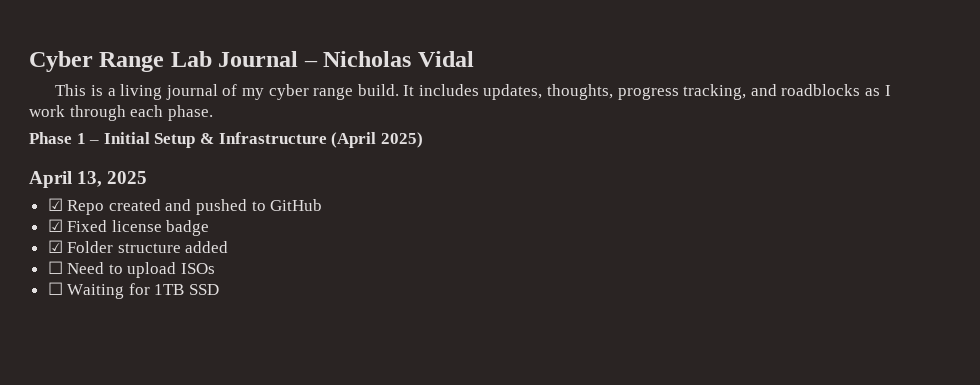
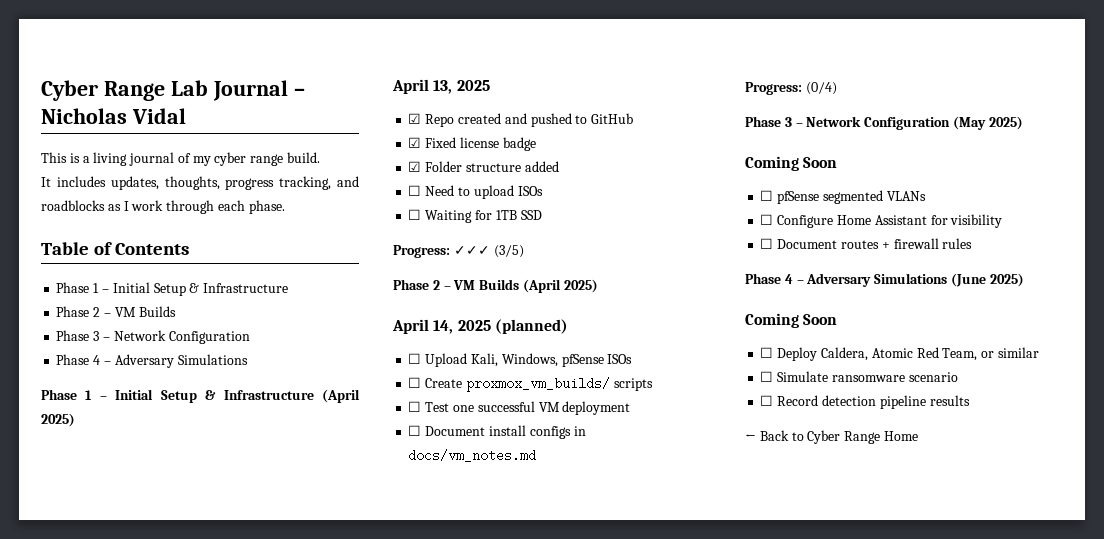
(399, 90) none -> (321, 157) //
(213, 113) none -> [41,242,190,255] [56,282,289,296] [56,306,176,317] [56,330,250,344] [56,354,248,368] // Table of Contents // Phase 1 – Initial Setup & Infrastructure // Phase 2 – VM Builds // Phase 3 – Network Configuration // Phase 4 – Adversary Simulations
(220, 289) none -> [393,245,524,258] [393,279,598,293] [392,319,568,334] [408,353,633,367] [408,377,653,392] [408,401,631,415] [408,425,586,439] [408,449,537,462] [745,82,837,95] [745,116,1023,130] [745,156,838,171] [760,190,926,204] [760,214,1003,228] [760,238,973,249] [745,273,1024,287] [745,313,838,328] [760,347,1039,361] [760,371,958,382] [760,395,970,409] [745,430,918,444] // Progress: ✓✓✓ (3/5) // Phase 2 – VM Builds (April 2025) // April 14, 2025 (planned) // ☐ Upload Kali, Windows, pfSense ISOs // ☐ Create proxmox_vm_builds/ scripts // ☐ Test one successful VM deployment // ☐ Document install configs in docs/vm_notes.md // Progress: (0/4) // Phase 3 – Network Configuration (May 2025) // Coming Soon // ☐ pfSense segmented VLANs // ☐ Configure Home Assistant for visibility // ☐ Document routes + firewall rules // Phase 4 – Adversary Simulations (June 2025) // Coming Soon // ☐ Deploy Caldera, Atomic Red Team, or similar // ☐ Simulate ransomware scenario // ☐ Record detection pipeline results // ← Back to Cyber Range Home

